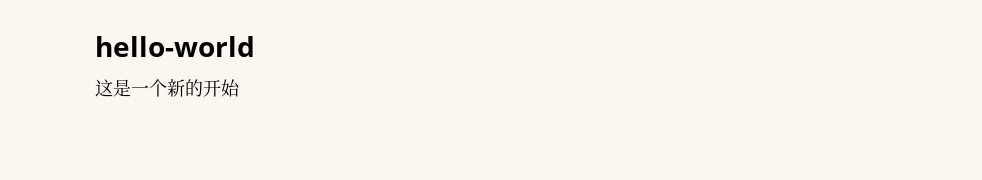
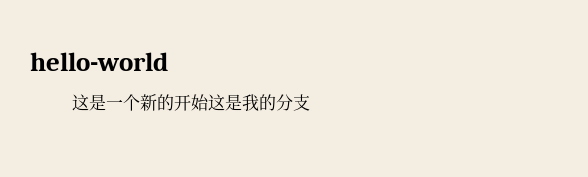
(240, 88) none -> [207,94,310,111] 这是我的分支

